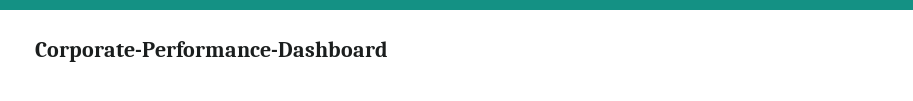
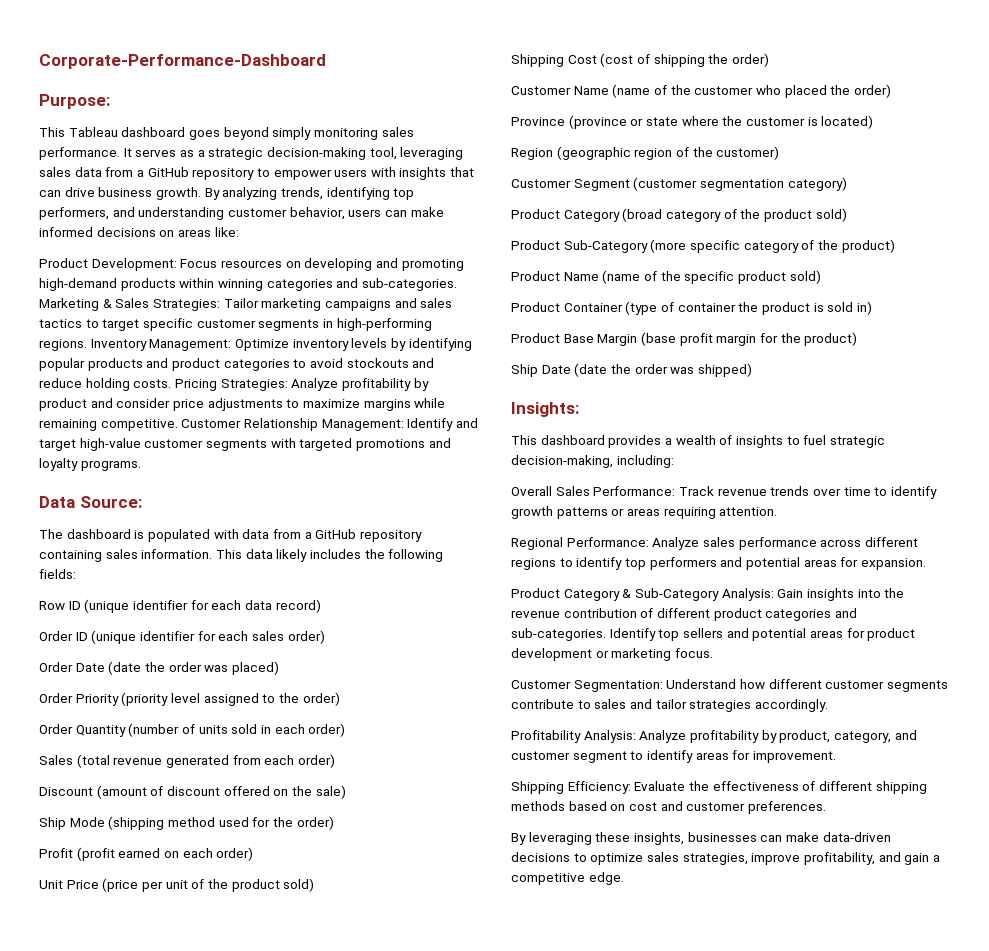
(388, 51) none -> [39,94,110,109] [39,127,414,140] [39,147,464,160] [39,167,475,180] [39,187,415,200] [39,207,444,220] [39,227,239,237] [39,258,464,271] [39,278,457,291] [39,298,453,311] [39,318,432,331] [39,338,472,351] [39,358,435,371] [39,378,429,391] [39,398,446,411] [39,418,478,431] [39,438,451,451] [39,458,141,471] [39,496,142,508] [39,529,422,542] [39,549,444,562] [39,569,76,579] [39,599,321,613] [39,630,325,644] [39,661,279,675] [39,692,340,706] [39,723,346,737] [39,754,335,768] [39,785,346,799] [39,816,334,830] [39,847,254,861] [39,878,315,892] [511,53,769,67] [511,84,891,98] [511,115,874,129] [511,146,780,160] [511,177,847,191] [511,208,847,222] [511,239,895,253] [511,270,821,284] [511,301,872,315] [511,332,858,346] [511,363,752,377] [511,402,579,417] [511,435,885,448] [511,455,674,468] [511,486,937,499] [511,506,778,519] [511,537,918,550] [511,557,926,570] [511,588,905,601] [511,608,857,621] [511,628,916,641] [511,648,713,661] [511,679,948,692] [511,699,828,712] [511,730,917,743] [511,750,836,763] [511,781,927,794] [511,801,826,814] [511,832,891,845] [511,852,940,865] [511,872,624,885] // Purpose: // This Tableau dashboard goes beyond simply monitoring sales performance. It serves as a strategic decision-making tool, leveraging sales data from a GitHub repository to empower users with insights that can drive business growth. By analyzing trends, identifying top performers, and understanding customer behavior, users can make informed decisions on areas like: // Product Development: Focus resources on developing and promoting high-demand products within winning categories and sub-categories. Marketing & Sales Strategies: Tailor marketing campaigns and sales tactics to target specific customer segments in high-performing regions. Inventory Management: Optimize inventory levels by identifying popular products and product categories to avoid stockouts and reduce holding costs. Pricing Strategies: Analyze profitability by product and consider price adjustments to maximize margins while remaining competitive. Customer Relationship Management: Identify and target high-value customer segments with targeted promotions and loyalty programs. // Data Source: // The dashboard is populated with data from a GitHub repository containing sales information. This data likely includes the following fields: // Row ID (unique identifier for each data record) // Order ID (unique identifier for each sales order) // Order Date (date the order was placed) // Order Priority (priority level assigned to the order) // Order Quantity (number of units sold in each order) // Sales (total revenue generated from each order) // Discount (amount of discount offered on the sale) // Ship Mode (shipping method used for the order) // Profit (profit earned on each order) // Unit Price (price per unit of the product sold) // Shipping Cost (cost of shipping the order) // Customer Name (name of the customer who placed the order) // Province (province or state where the customer is located) // Region (geographic region of the customer) // Customer Segment (customer segmentation category) // Product Category (broad category of the product sold) // Product Sub-Category (more specific category of the product) // Product Name (name of the specific product sold) // Product Container (type of container the product is sold in) // Product Base Margin (base profit margin for the product) // Ship Date (date the order was shipped) // Insights: // This dashboard provides a wealth of insights to fuel strategic decision-making, including: // Overall Sales Performance: Track revenue trends over time to identify growth patterns or areas requiring attention. // Regional Performance: Analyze sales performance across different regions to identify top performers and potential areas for expansion. // Product Category & Sub-Category Analysis: Gain insights into the revenue contribution of different product categories and sub-categories. Identify top sellers and potential areas for product development or marketing focus. // Customer Segmentation: Understand how different customer segments contribute to sales and tailor strategies accordingly. // Profitability Analysis: Analyze profitability by product, category, and customer segment to identify areas for improvement. // Shipping Efficiency: Evaluate the effectiveness of different shipping methods based on cost and customer preferences. // By leveraging these insights, businesses can make data-driven decisions to optimize sales strategies, improve profitability, and gain a competitive edge.

